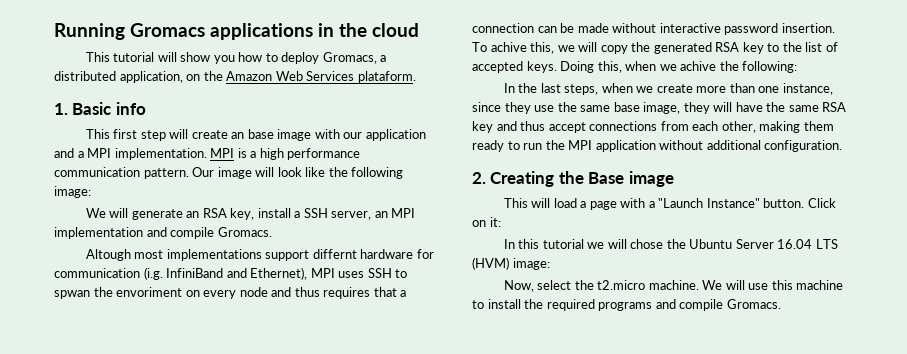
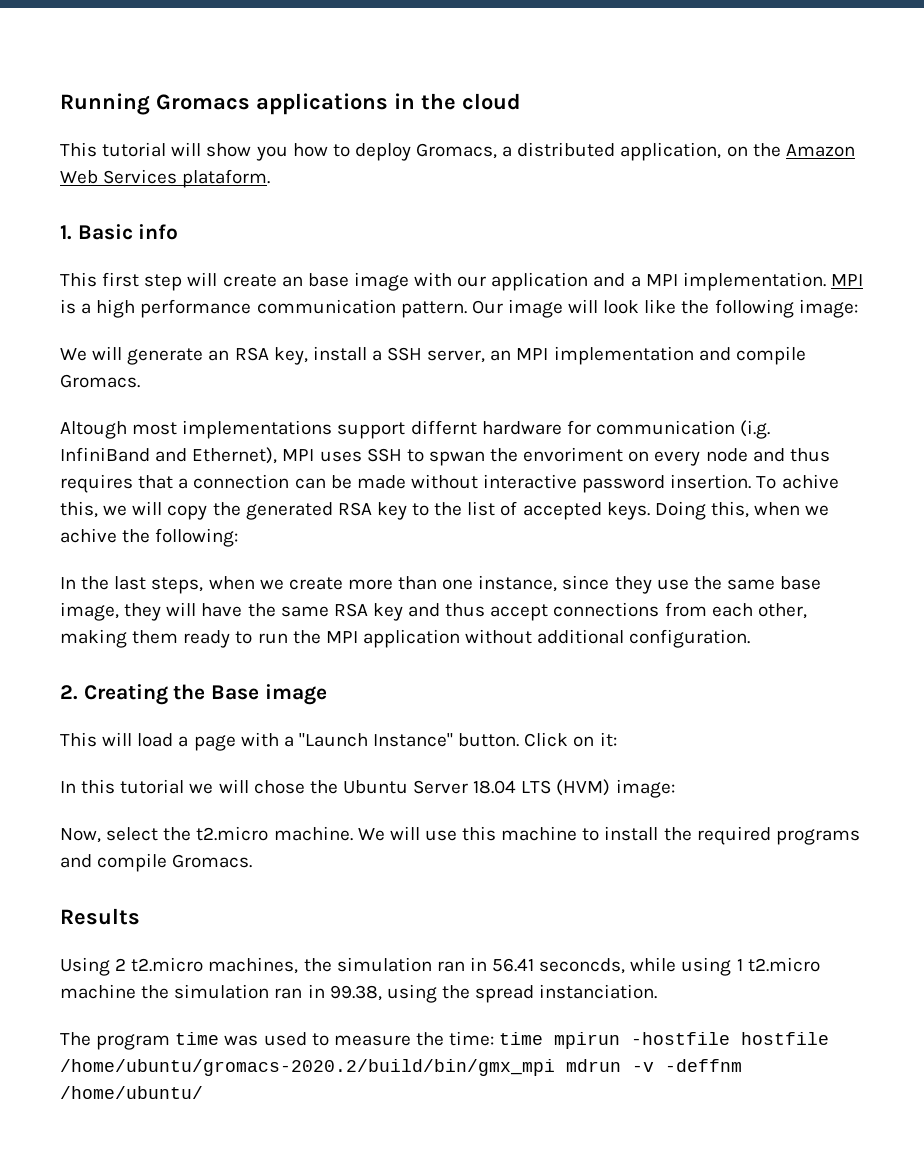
[777,239,813,249] 16.04 -> [473,780,517,794] 18.04
(781, 304) none -> [60,908,140,925] [60,957,820,976] [60,984,658,1003] [60,1031,830,1050] [60,1059,742,1076] [60,1086,203,1099] // Results // Using 2 t2.micro machines, the simulation ran in 56.41 seconcds, while using 1 t2.micro machine the simulation ran in 99.38, using the spread instanciation. // The program time was used to measure the time: time mpirun -hostfile hostfile /home/ubuntu/gromacs-2020.2/build/bin/gmx_mpi mdrun -v -deffnm /home/ubuntu/

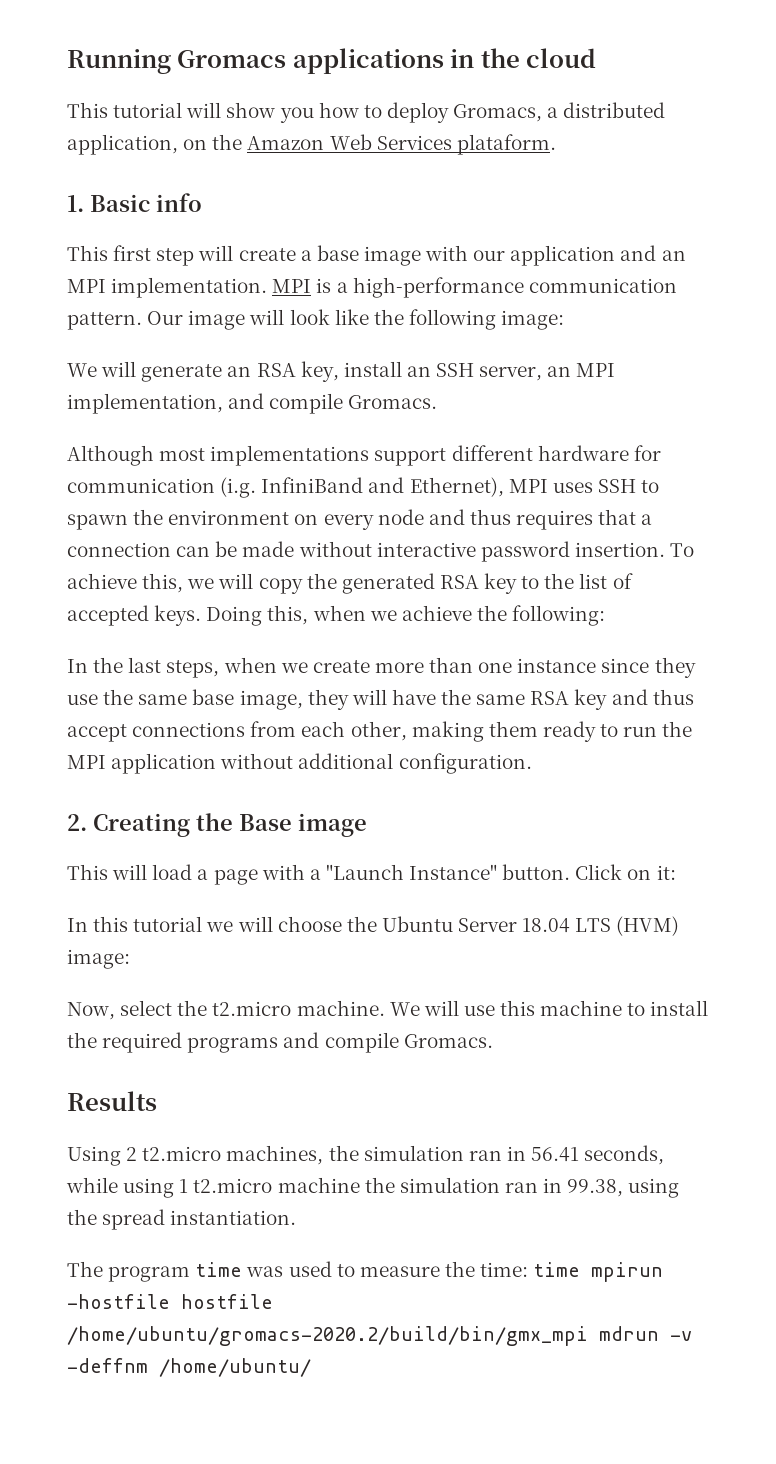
[281,276,303,287] an -> [300,250,312,261] a
[630,276,641,287] a -> [661,250,686,261] an
[96,299,252,318] high performance -> [352,277,524,298] high-performance
[371,350,382,361] a -> [406,366,431,377] an
[553,346,806,365] [60,374,140,388] [60,421,127,439] implementation and compile Gromacs. // Altough -> [67,393,438,414] [67,445,154,466] implementation, and compile Gromacs. // Although
[410,420,477,435] differnt -> [451,445,533,461] different
[428,447,624,466] spwan the envoriment -> [67,509,290,530] spawn the environment
[781,474,839,489] achive -> [67,573,137,589] achieve
[60,528,117,543] achive -> [401,605,472,621] achieve
[478,575,558,592] instance, -> [517,658,597,673] instance
[253,780,305,794] chose -> [277,916,342,932] choose
[539,958,626,974] seconcds, -> [584,1145,665,1165] seconds,
[539,984,658,999] instanciation. -> [170,1210,297,1225] instantiation.

